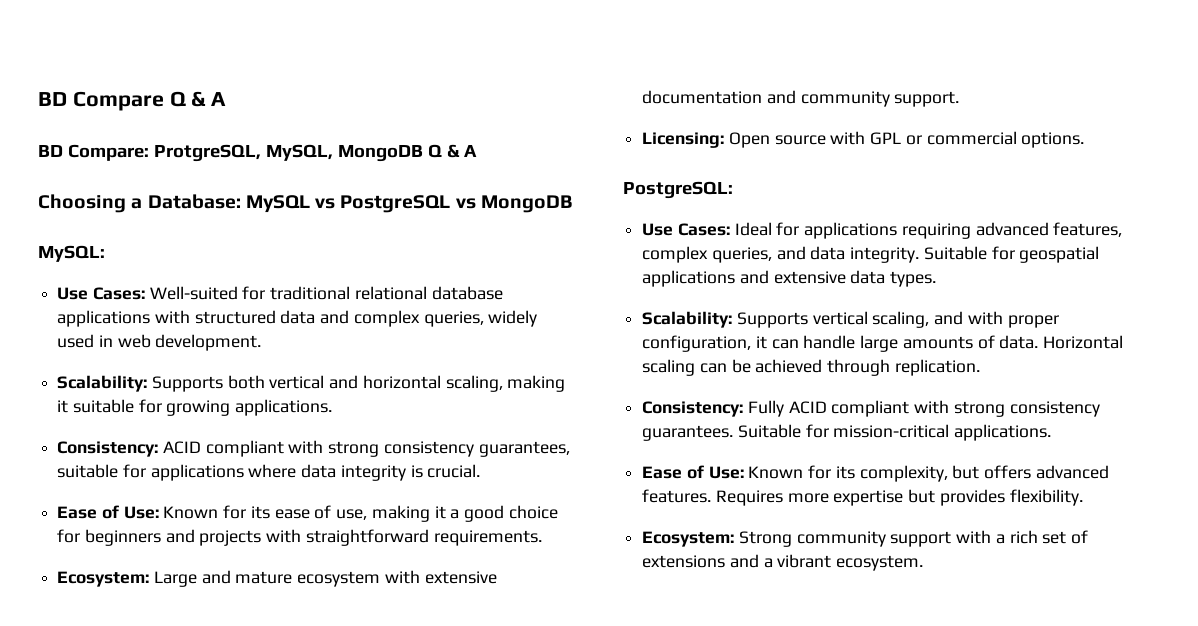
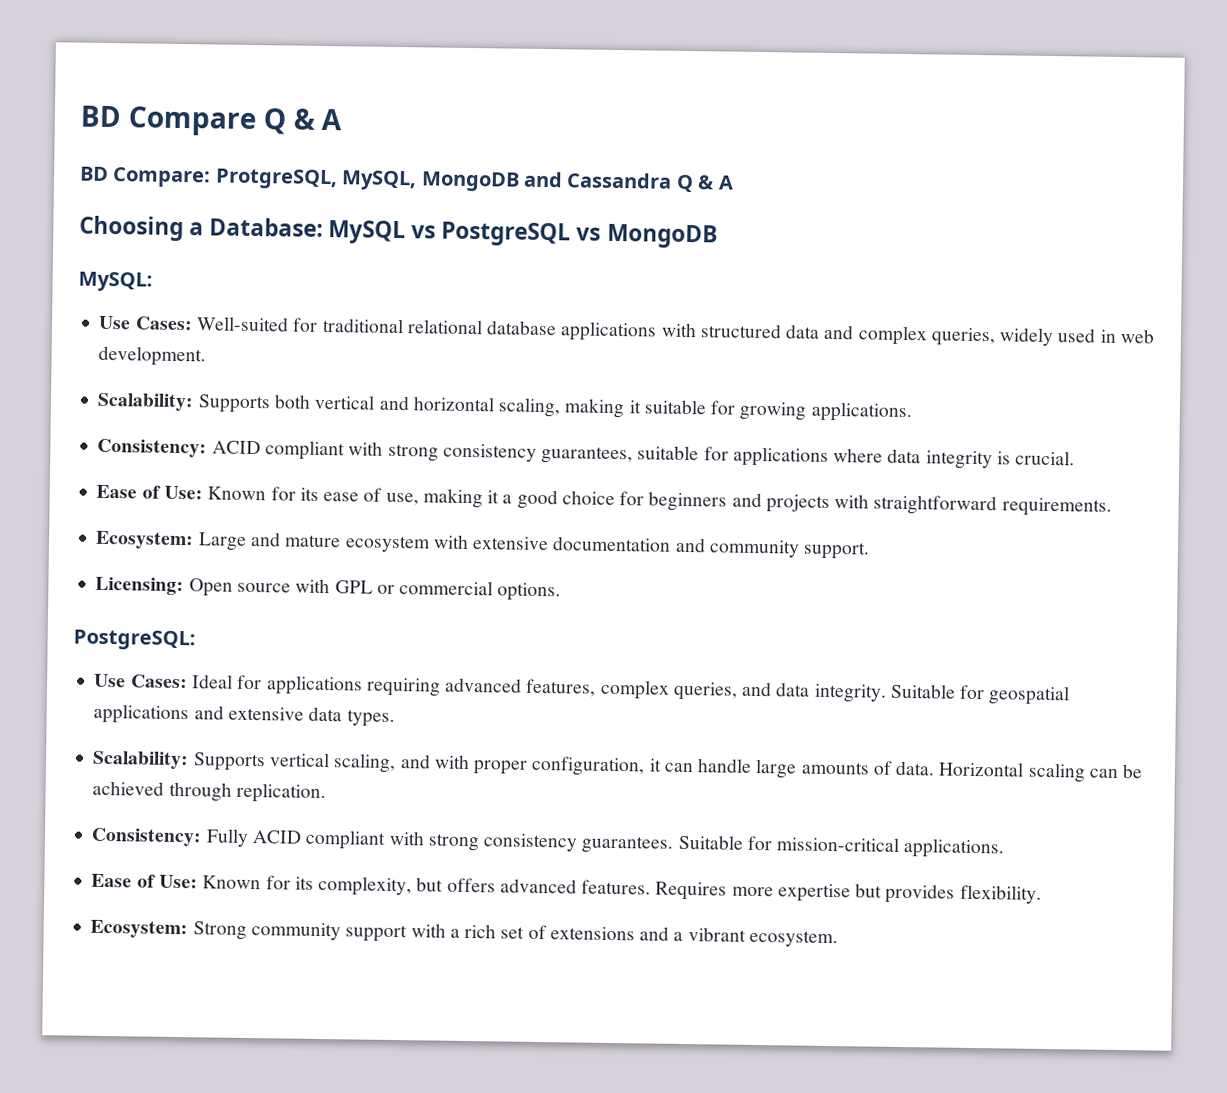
(423, 153) none -> [522,171,673,189] and Cassandra

